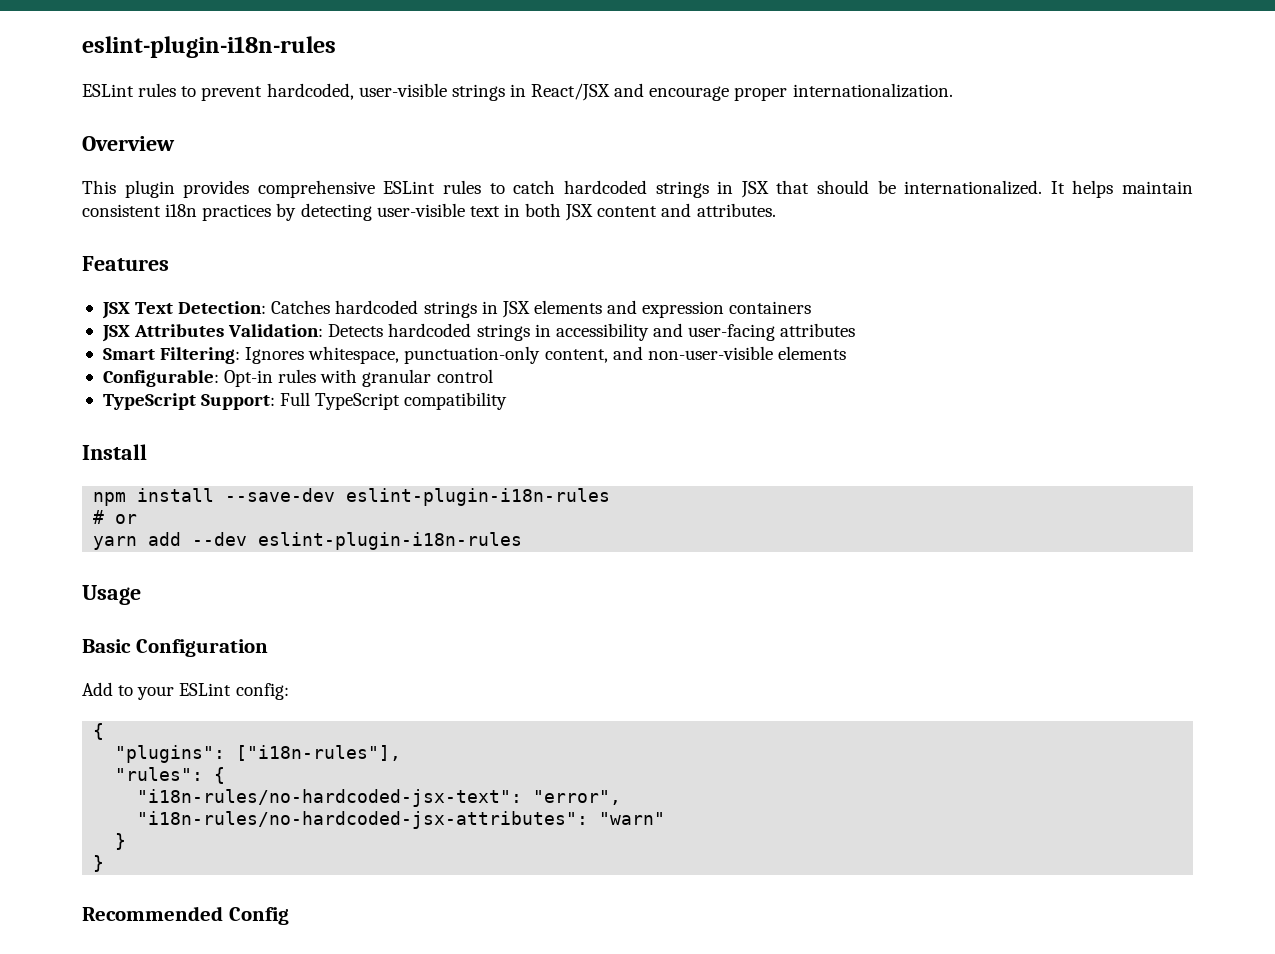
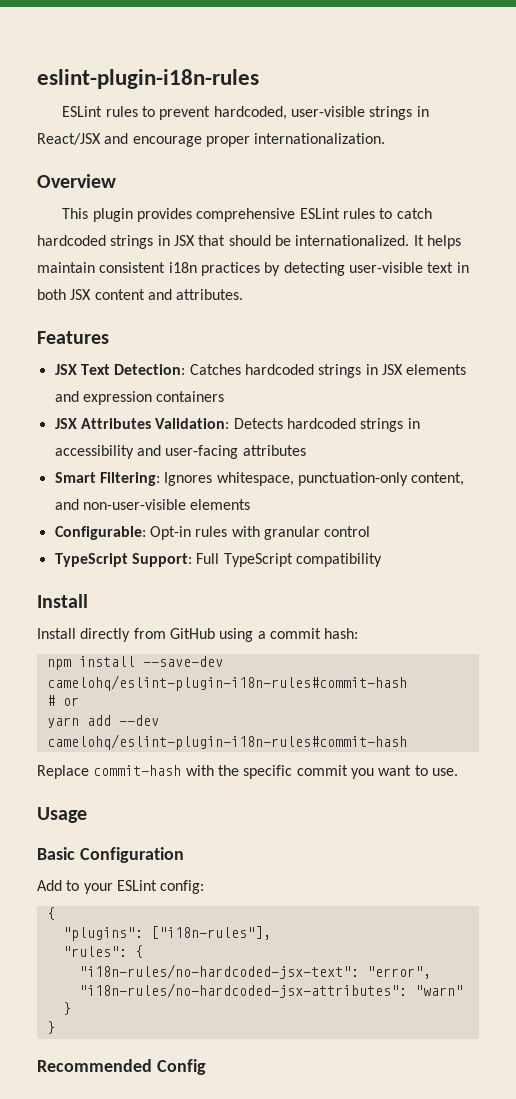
(147, 452) none -> [37,628,359,642] // Install directly from GitHub using a commit hash:
[346,488,611,506] eslint-plugin-i18n-rules -> [46,675,407,691] camelohq/eslint-plugin-i18n-rules#commit-hash
[258,532,523,550] eslint-plugin-i18n-rules -> [46,734,407,750] [37,765,458,779] camelohq/eslint-plugin-i18n-rules#commit-hash // Replace commit-hash with the specific commit you want to use.

